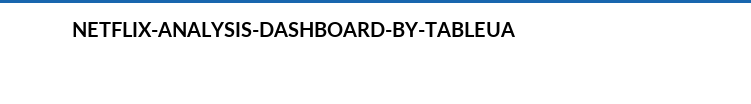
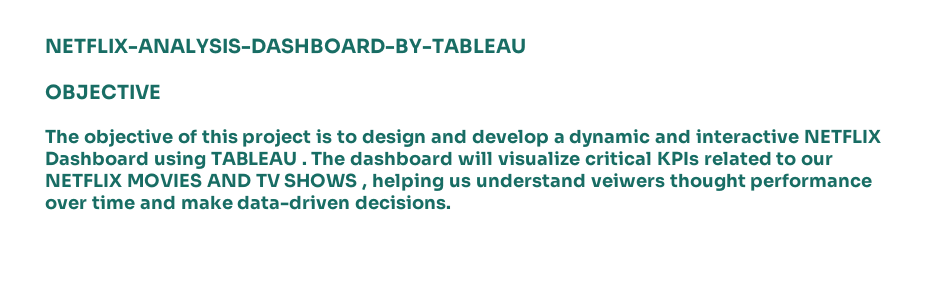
[72,22,515,37] NETFLIX-ANALYSIS-DASHBOARD-BY-TABLEUA -> [45,38,526,54] [45,84,161,100] [45,129,882,147] [45,151,834,169] [45,173,873,191] [45,195,452,210] NETFLIX-ANALYSIS-DASHBOARD-BY-TABLEAU // OBJECTIVE // The objective of this project is to design and develop a dynamic and interactive NETFLIX Dashboard using TABLEAU . The dashboard will visualize critical KPIs related to our NETFLIX MOVIES AND TV SHOWS , helping us understand veiwers thought performance over time and make data-driven decisions.

